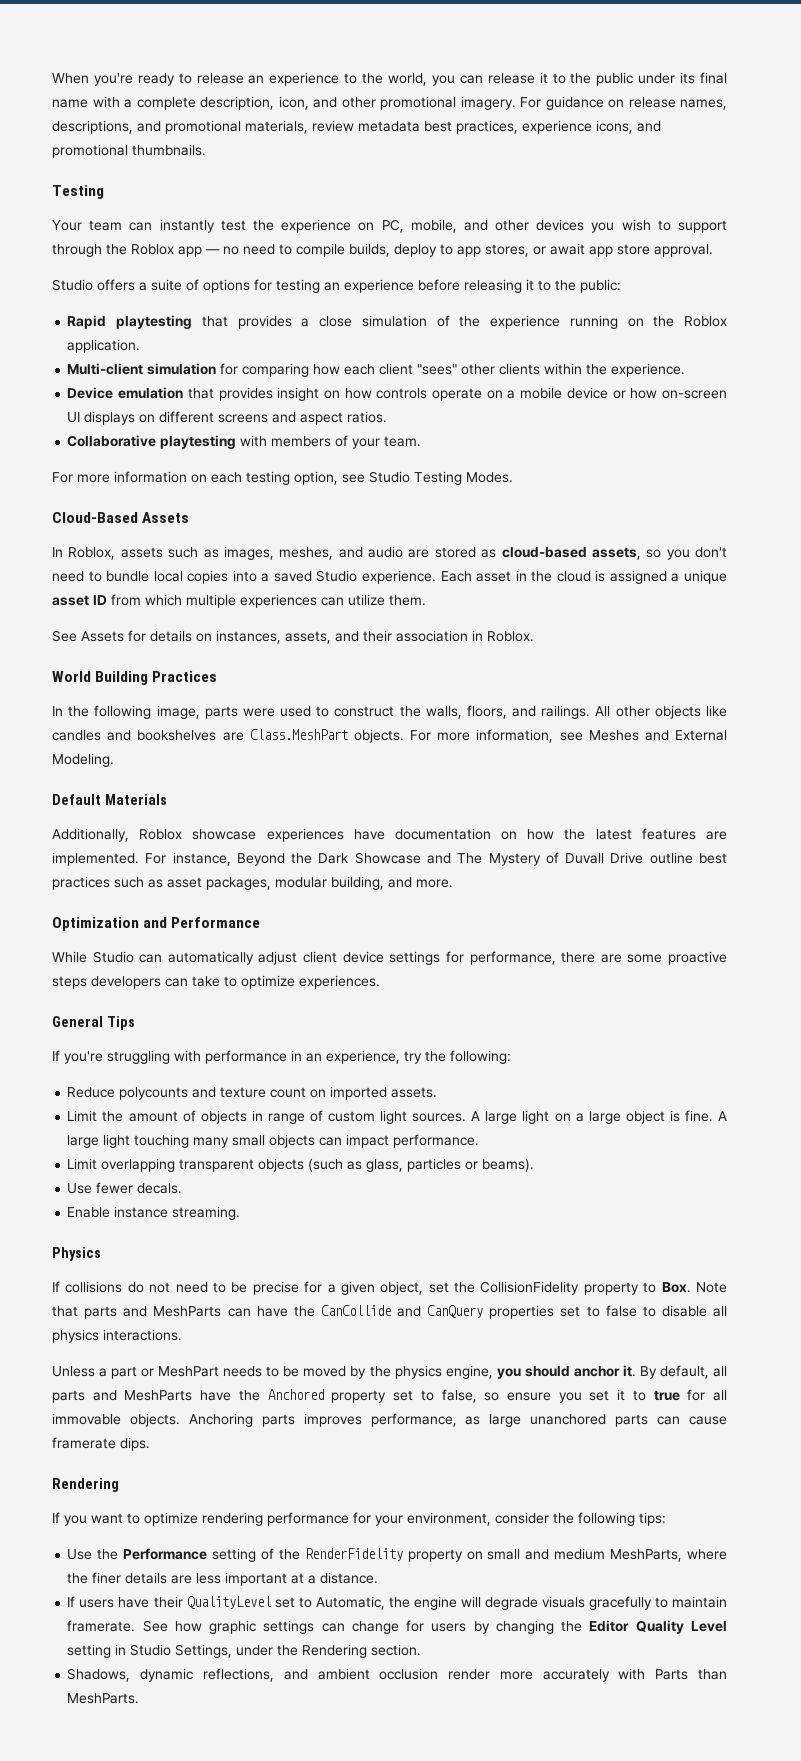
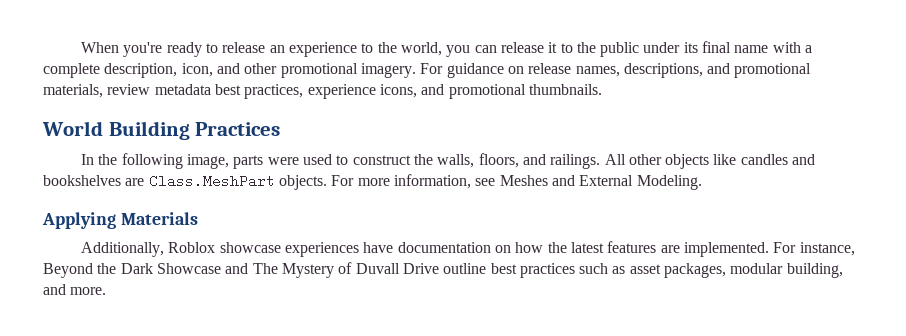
[52,185,104,199] [52,219,727,233] [52,243,713,257] [52,279,621,293] [67,315,728,329] [67,339,141,353] [67,363,686,377] [67,387,727,401] [67,411,388,425] [67,435,422,449] [52,471,513,485] [52,512,190,523] [52,546,727,560] [52,570,727,584] [52,594,426,608] [52,630,534,644] // Testing // Your team can instantly test the experience on PC, mobile, and other devices you wish to support through the Roblox app — no need to compile builds, deploy to app stores, or await app store approval. // Studio offers a suite of options for testing an experience before releasing it to the public: // Rapid playtesting that provides a close simulation of the experience running on the Roblox application. // Multi-client simulation for comparing how each client "sees" other clients within the experience. // Device emulation that provides insight on how controls operate on a mobile device or how on-screen UI displays on different screens and aspect ratios. // Collaborative playtesting with members of your team. // For more information on each testing option, see Studio Testing Modes. // Cloud-Based Assets // In Roblox, assets such as images, meshes, and audio are stored as cloud-based assets, so you don't need to bundle local copies into a saved Studio experience. Each asset in the cloud is assigned a unique asset ID from which multiple experiences can utilize them. // See Assets for details on instances, assets, and their association in Roblox. -> (602, 89) none
[52,794,101,805] Default -> [42,212,116,229] Applying
[52,917,261,931] [52,951,728,965] [52,975,380,989] [52,1016,135,1030] [52,1050,511,1064] [67,1086,438,1100] [67,1110,728,1124] [67,1134,480,1148] [67,1158,535,1172] [67,1182,183,1194] [67,1206,241,1220] [52,1247,101,1261] [52,1281,728,1295] [52,1305,727,1319] [52,1329,182,1343] [52,1365,727,1379] [52,1389,727,1403] [52,1413,727,1427] [52,1437,150,1451] [52,1478,119,1492] [52,1512,666,1526] [67,1548,727,1562] [67,1572,379,1586] [67,1596,727,1610] [67,1620,728,1634] [67,1644,422,1658] [67,1668,727,1682] [67,1693,140,1704] // Optimization and Performance // While Studio can automatically adjust client device settings for performance, there are some proactive steps developers can take to optimize experiences. // General Tips // If you're struggling with performance in an experience, try the following: // Reduce polycounts and texture count on imported assets. // Limit the amount of objects in range of custom light sources. A large light on a large object is fine. A large light touching many small objects can impact performance. // Limit overlapping transparent objects (such as glass, particles or beams). // Use fewer decals. // Enable instance streaming. // Physics // If collisions do not need to be precise for a given object, set the CollisionFidelity property to Box. Note that parts and MeshParts can have the CanCollide and CanQuery properties set to false to disable all physics interactions. // Unless a part or MeshPart needs to be moved by the physics engine, you should anchor it. By default, all parts and MeshParts have the Anchored property set to false, so ensure you set it to true for all immovable objects. Anchoring parts improves performance, as large unanchored parts can cause framerate dips. // Rendering // If you want to optimize rendering performance for your environment, consider the following tips: // Use the Performance setting of the RenderFidelity property on small and medium MeshParts, where the finer details are less important at a distance. // If users have their QualityLevel set to Automatic, the engine will degrade visuals gracefully to maintain framerate. See how graphic settings can change for users by changing the Editor Quality Level setting in Studio Settings, under the Rendering section. // Shadows, dynamic reflections, and ambient occlusion render more accurately with Parts than MeshParts. -> (107, 291) none

